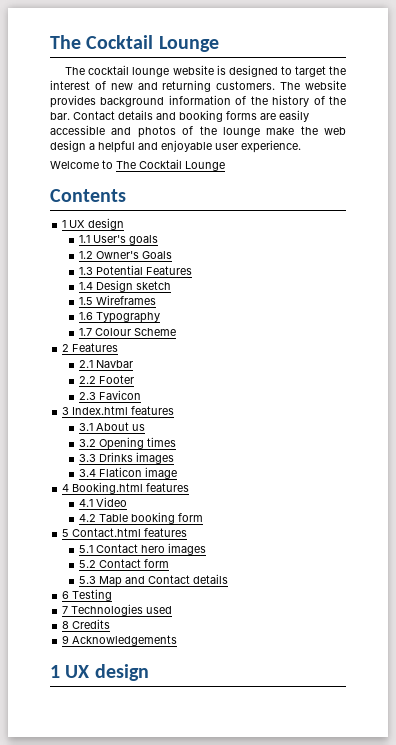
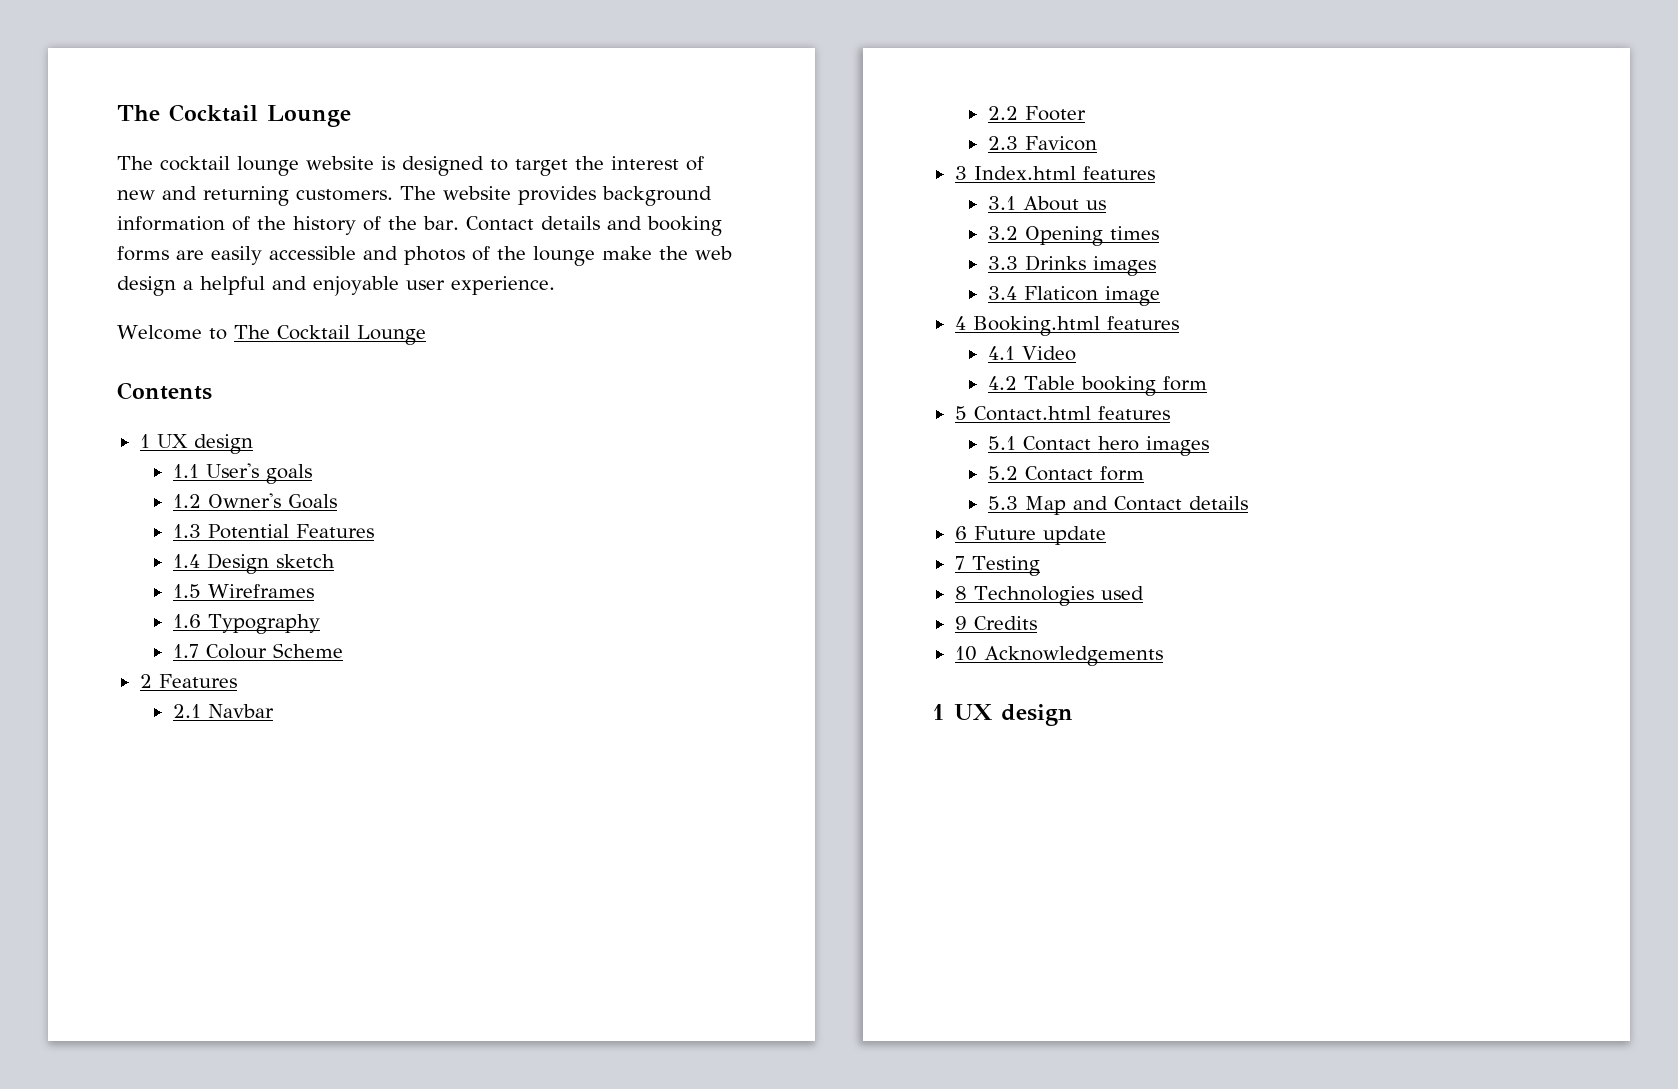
(70, 595) none -> [973,526,1106,545] [954,556,965,570] Future update // 7
[62,606,69,614] 7 -> [954,586,967,600] 8
[62,621,70,629] 8 -> [954,616,967,630] 9
[62,635,70,644] 9 -> [954,646,977,661] 10

